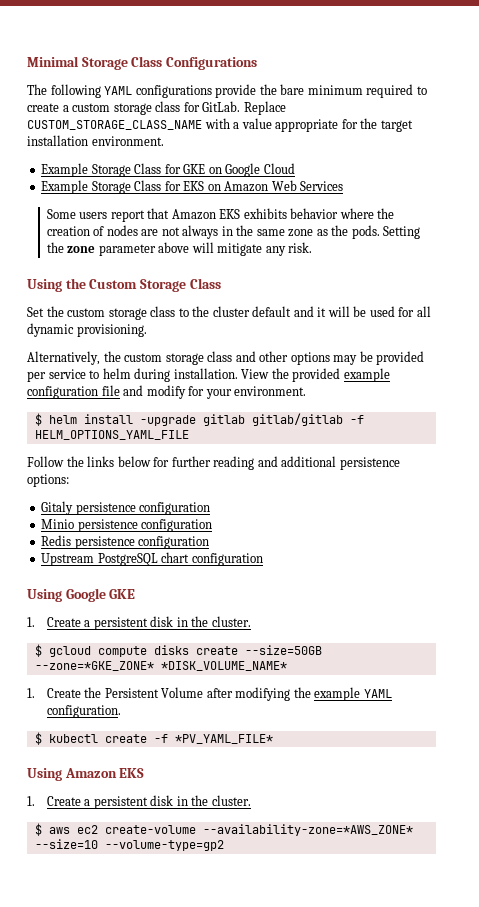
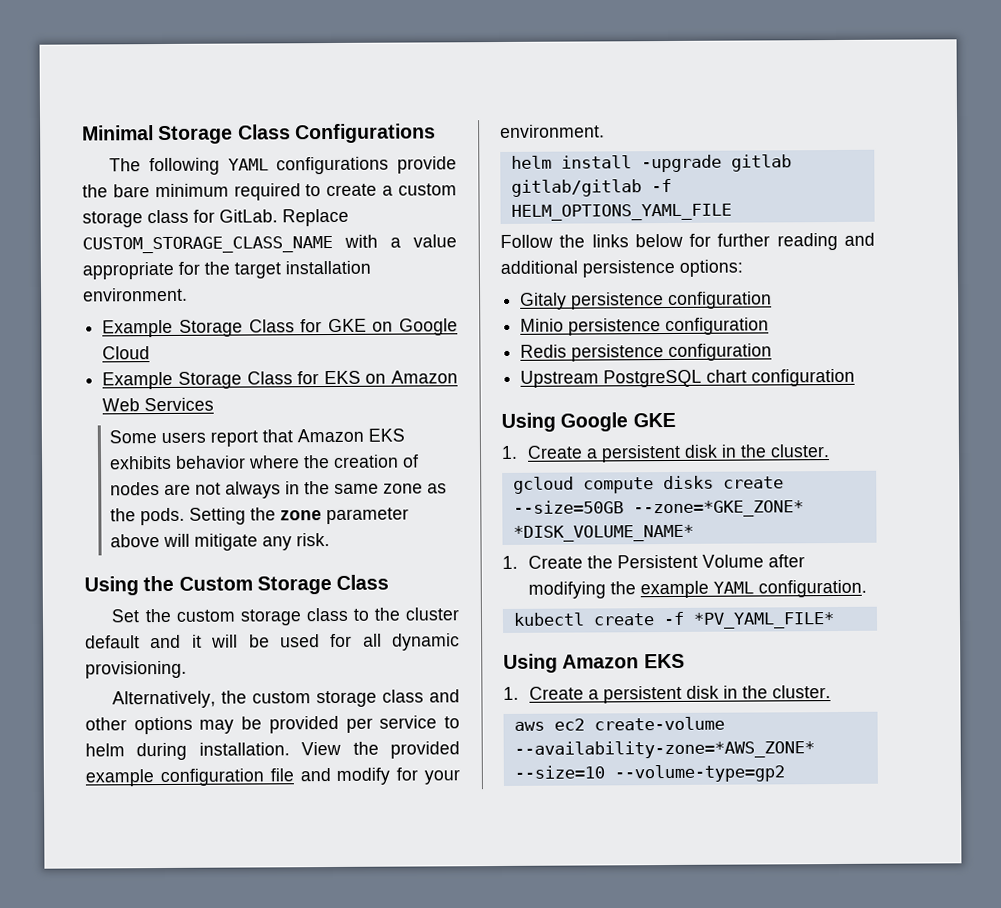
[34,413,42,426] $ -> (605, 131) none
[34,644,42,657] $ -> (831, 451) none
[34,732,42,745] $ -> (868, 588) none
[34,823,42,836] $ -> (832, 692) none

